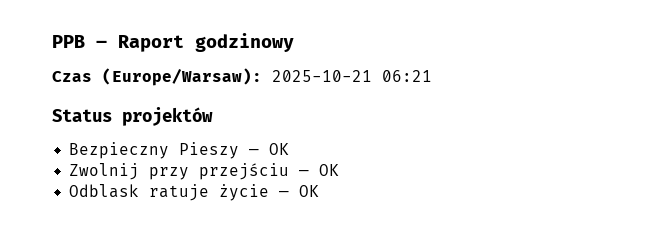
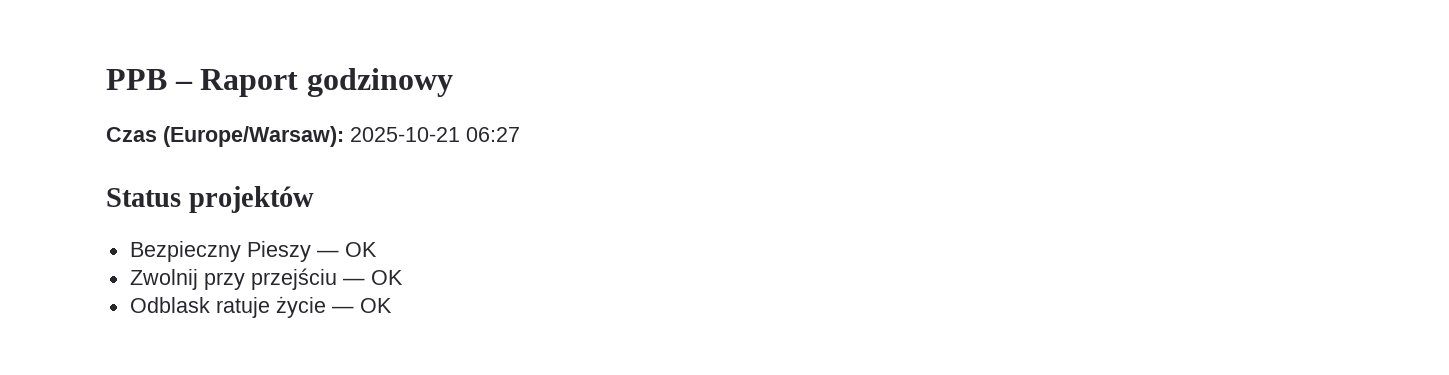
[382,70,432,82] 06:21 -> [466,127,520,142] 06:27

